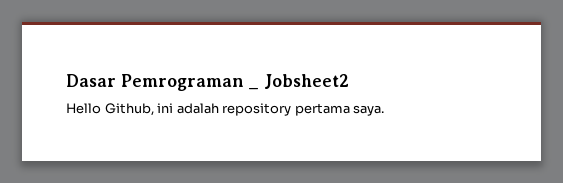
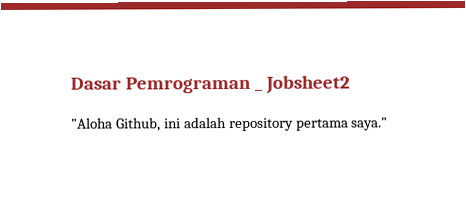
[66,103,101,114] Hello -> [71,117,113,129] "Aloha
[353,105,385,116] saya. -> [351,117,389,131] saya."

